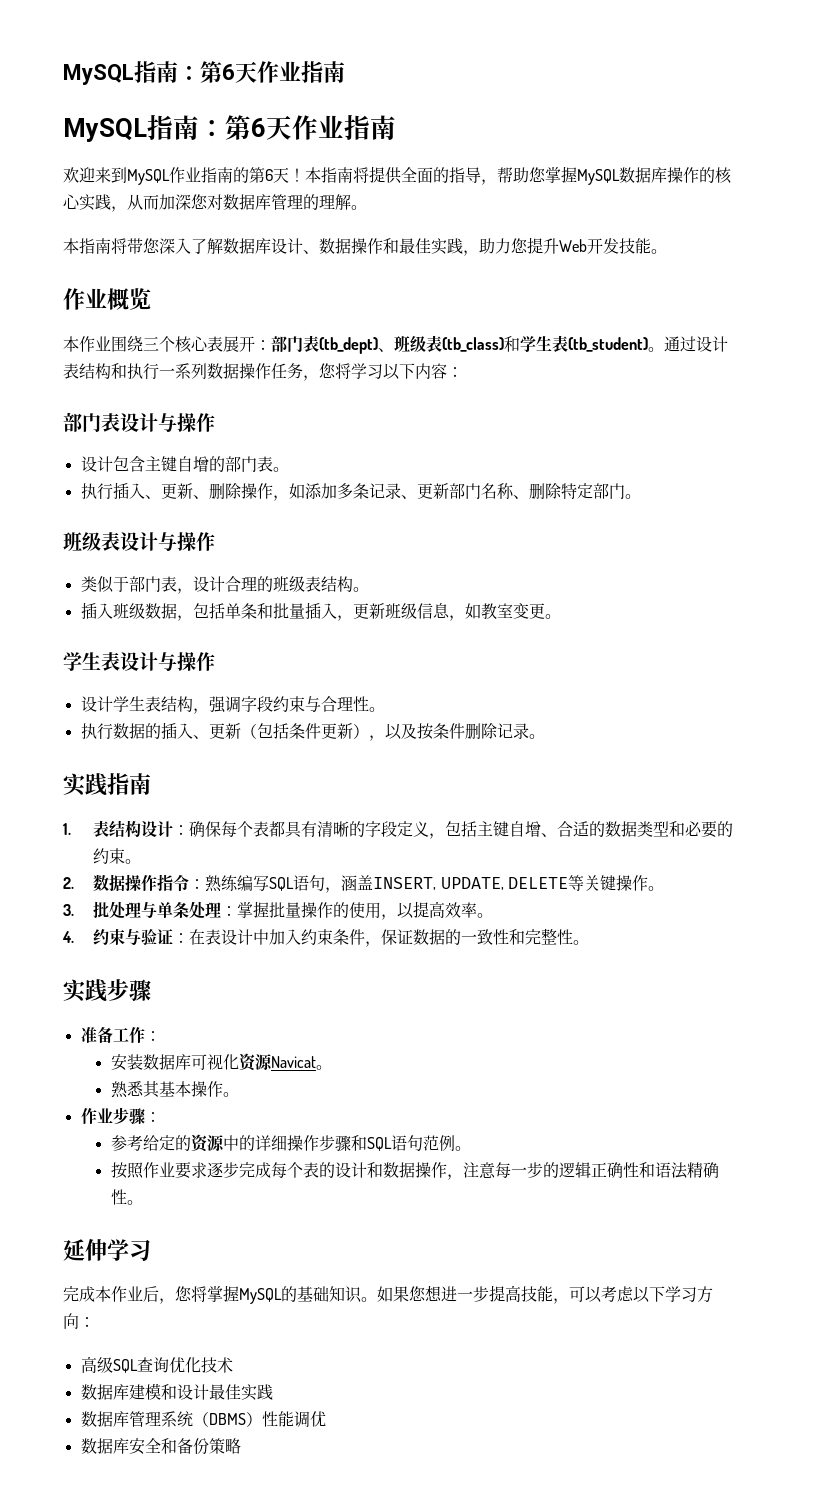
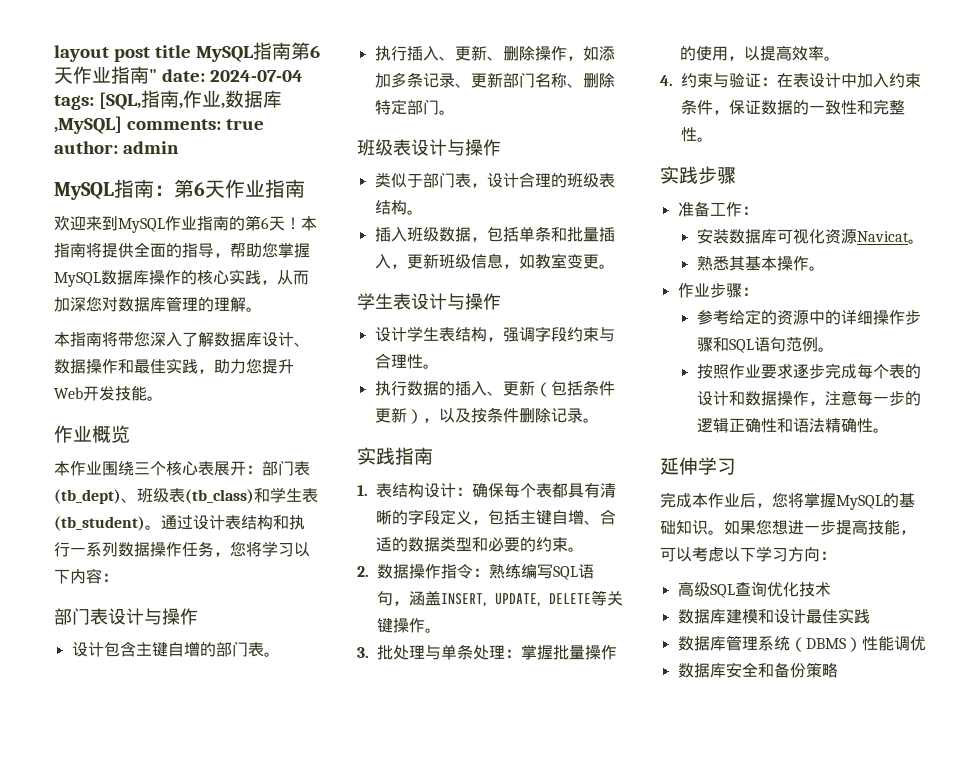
[63,61,345,85] MySQL指南：第6天作业指南 -> [54,42,320,62] [54,66,303,84] [54,90,282,110] [54,116,264,134] [54,141,179,154] layout post title MySQL指南第6天作业指南" date: 2024-07-04 tags: [SQL,指南,作业,数据库,MySQL] comments: true author: admin

